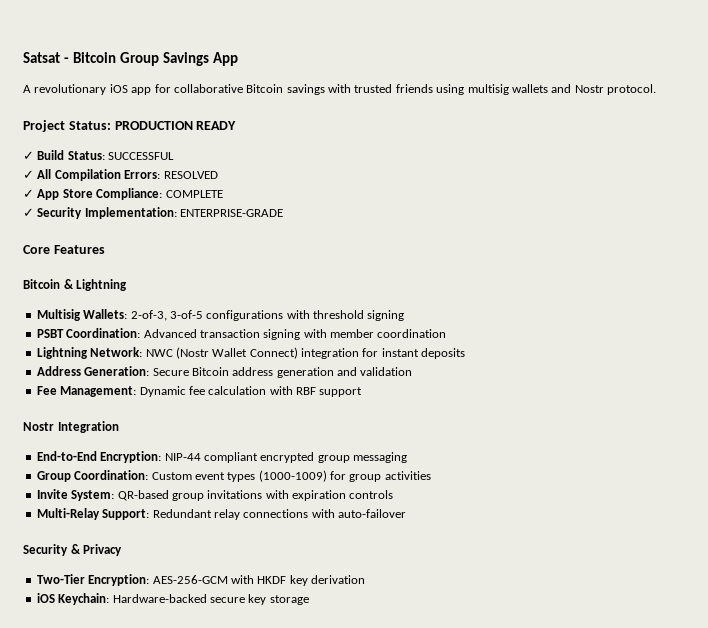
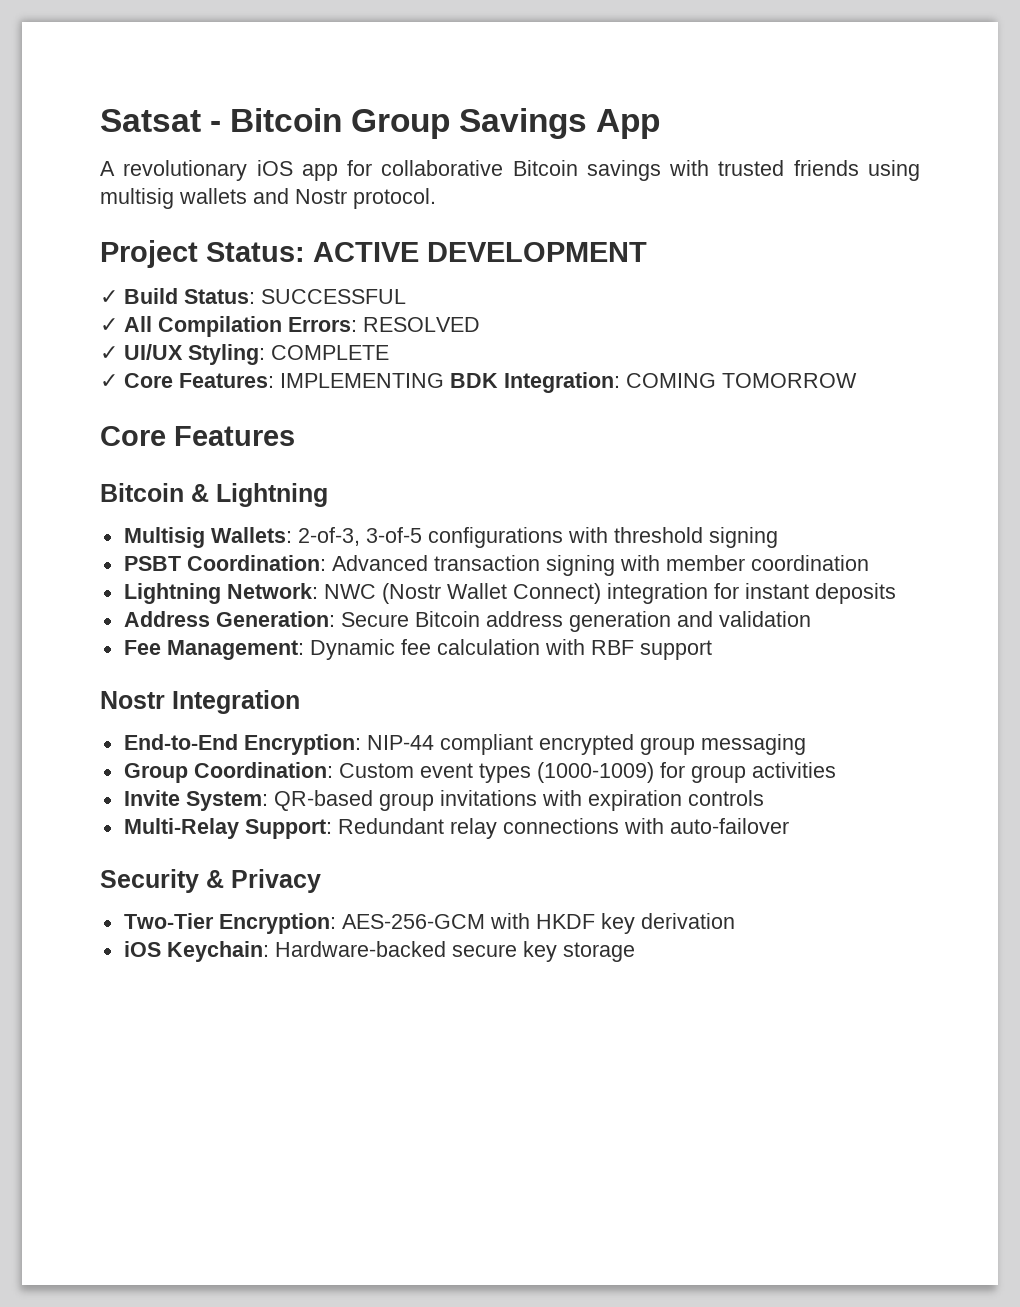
[114,121,237,130] PRODUCTION READY -> [313,242,647,262] ACTIVE DEVELOPMENT
[37,188,163,200] App Store Compliance: -> [124,344,265,365] UI/UX Styling:
[37,207,284,219] Security Implementation: ENTERPRISE-GRADE -> [124,372,857,393] Core Features: IMPLEMENTING BDK Integration: COMING TOMORROW

